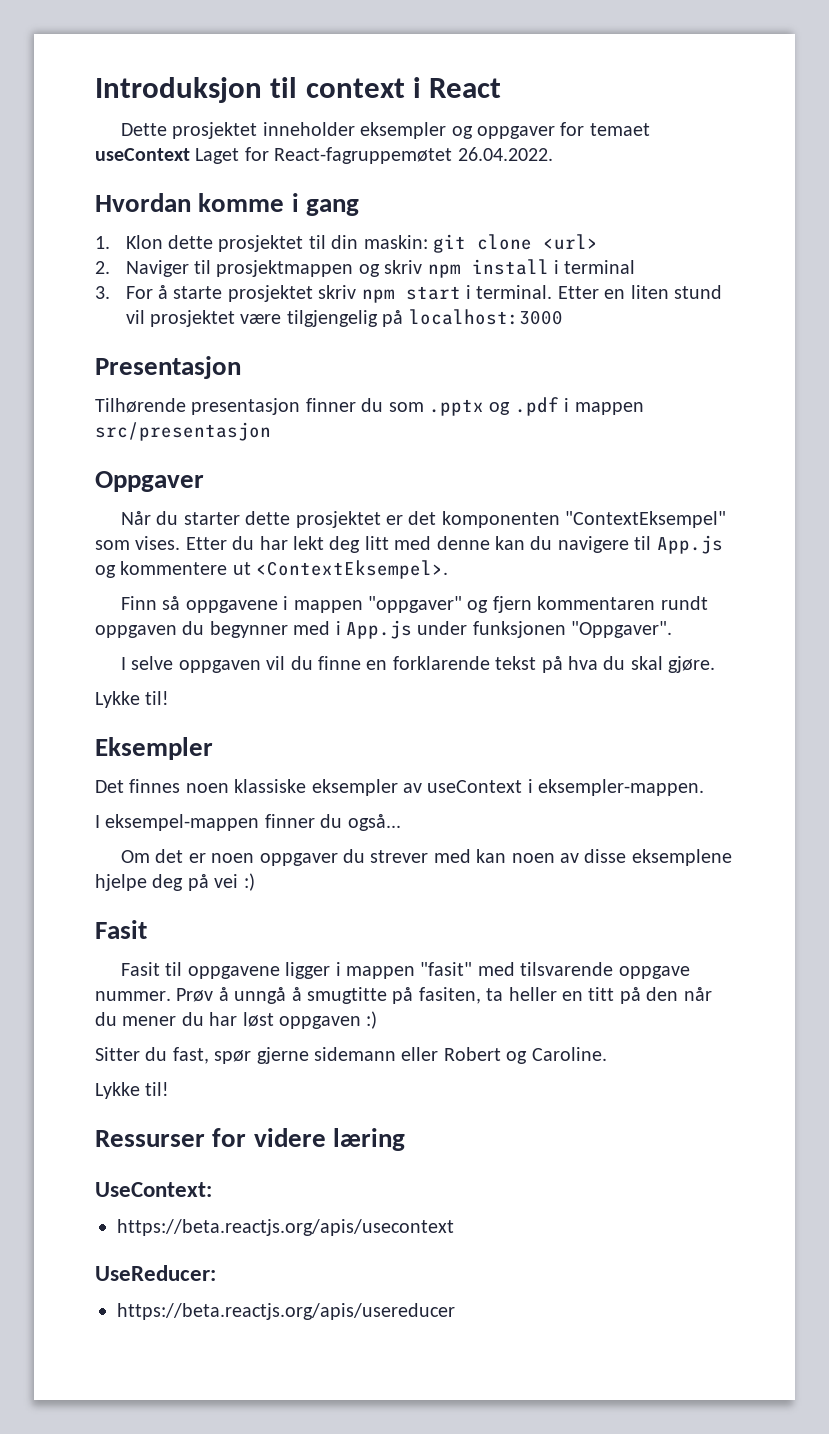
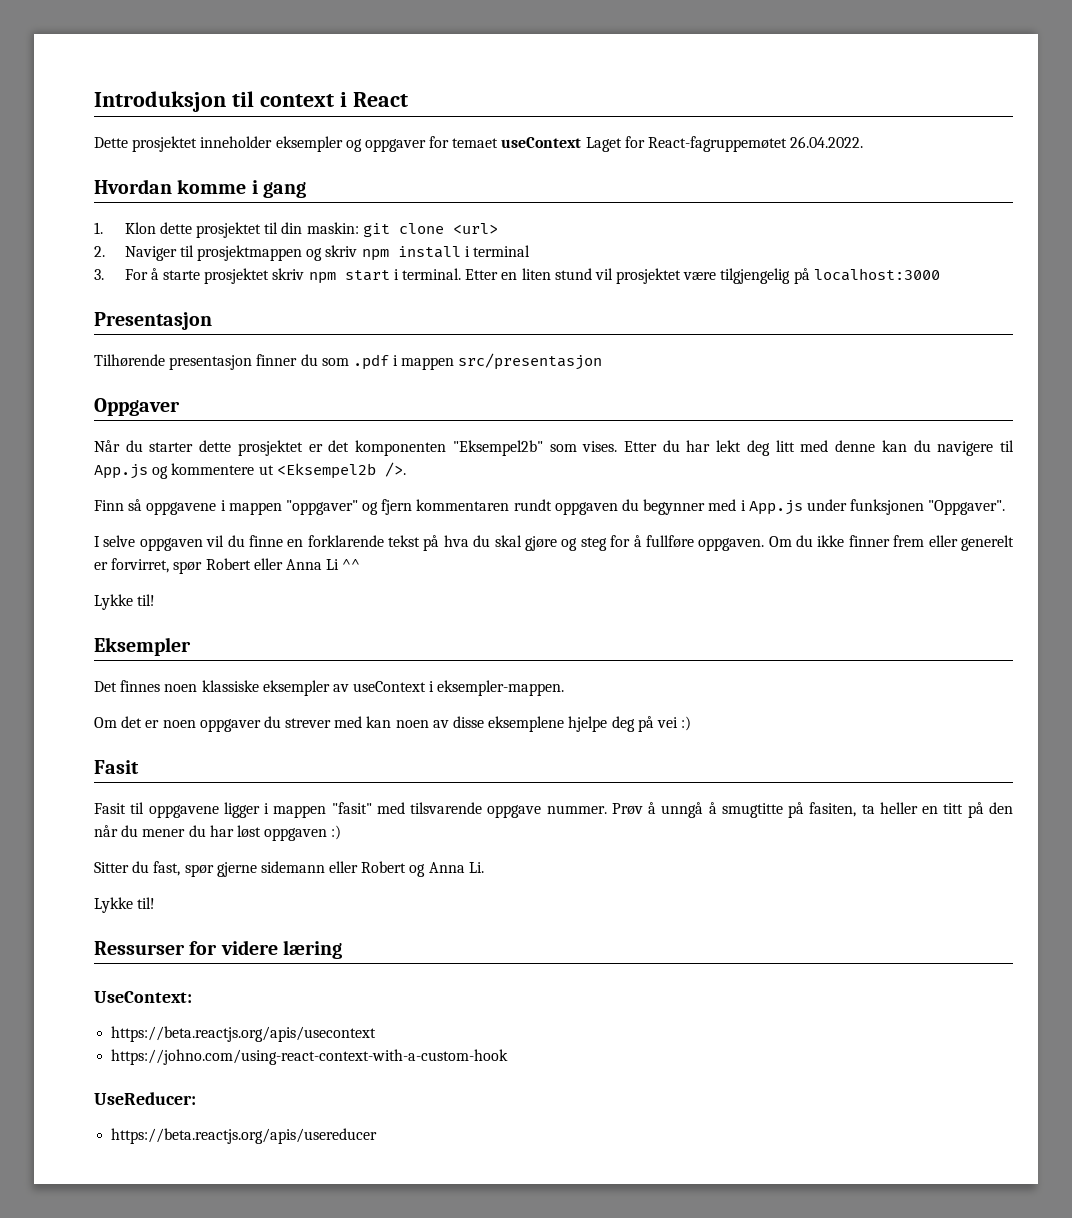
[428,399,511,416] .pptx og -> (349, 362) none
[565,511,727,528] "ContextEksempel" -> [452,440,543,456] "Eksempel2b"
[256,560,449,579] <ContextEksempel>. -> [276,462,406,479] <Eksempel2b />.
[668,656,716,673] gjøre. -> [524,535,1014,551] [94,558,361,574] gjøre og steg for å fullføre oppgaven. Om du ikke finner frem eller generelt er forvirret, spør Robert eller Anna Li ^^
[95,814,401,831] // I eksempel-mappen finner du også... -> (565, 688) none
[531,1047,607,1061] Caroline. -> [428,862,484,873] Anna Li.
(454, 1227) none -> [111,1049,509,1065] // https://johno.com/using-react-context-with-a-custom-hook

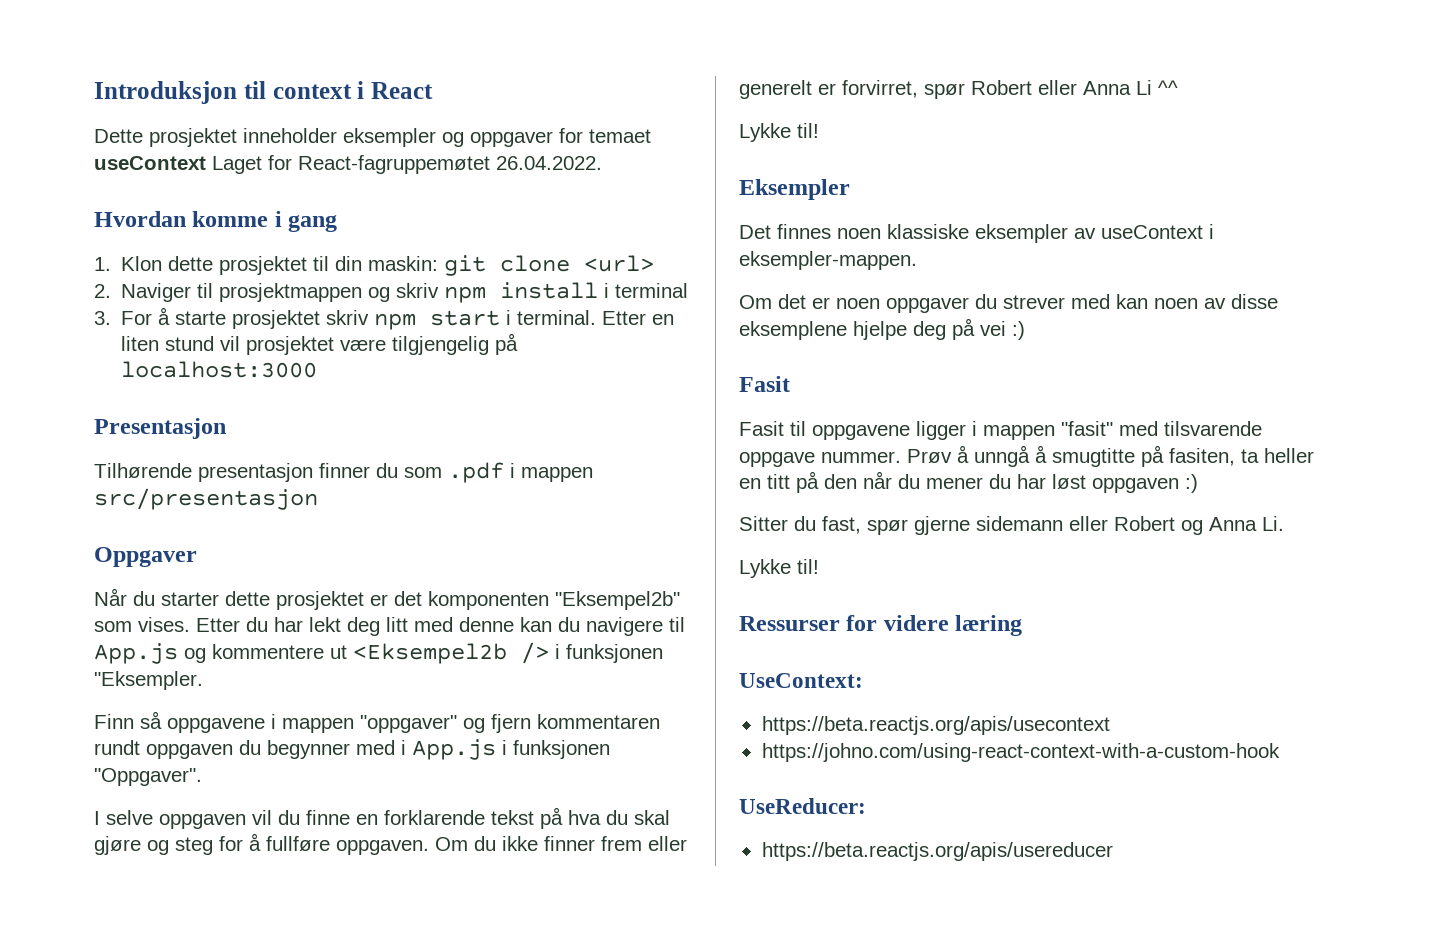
[384,462,406,477] />. -> [521,642,663,664] [94,671,203,690] /> i funksjonen "Eksempler.
[806,499,847,511] under -> [502,740,507,755] i

